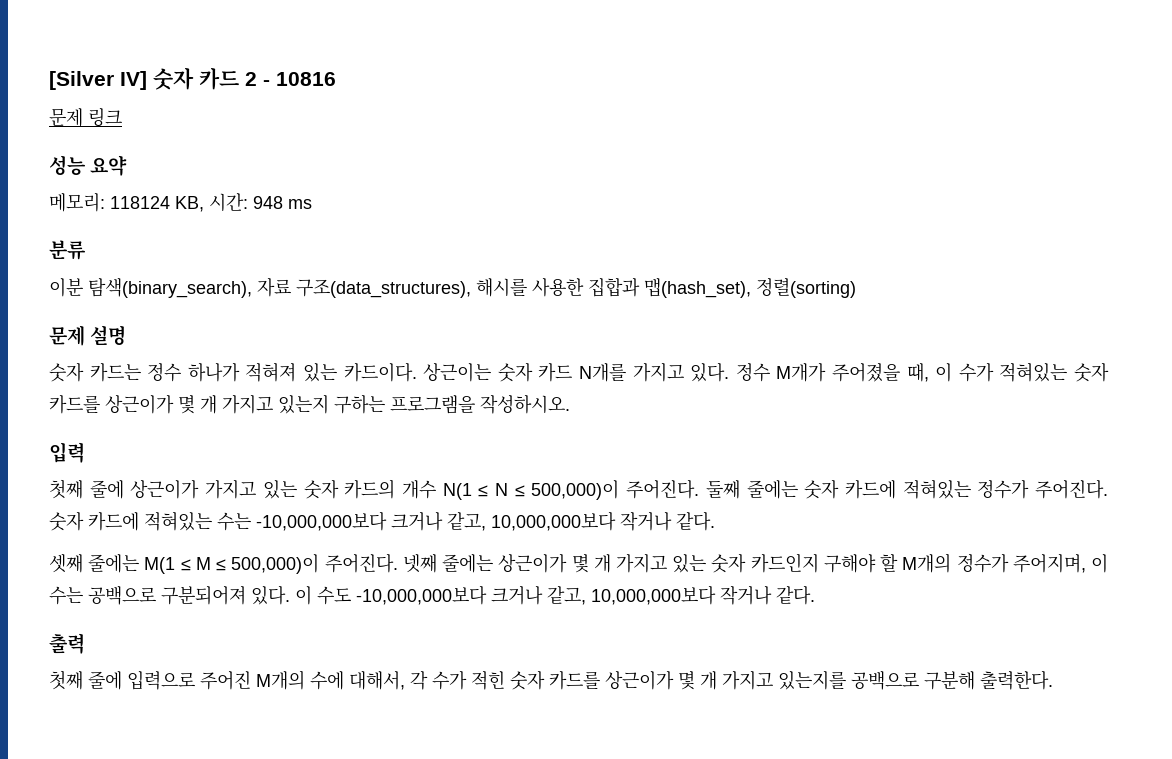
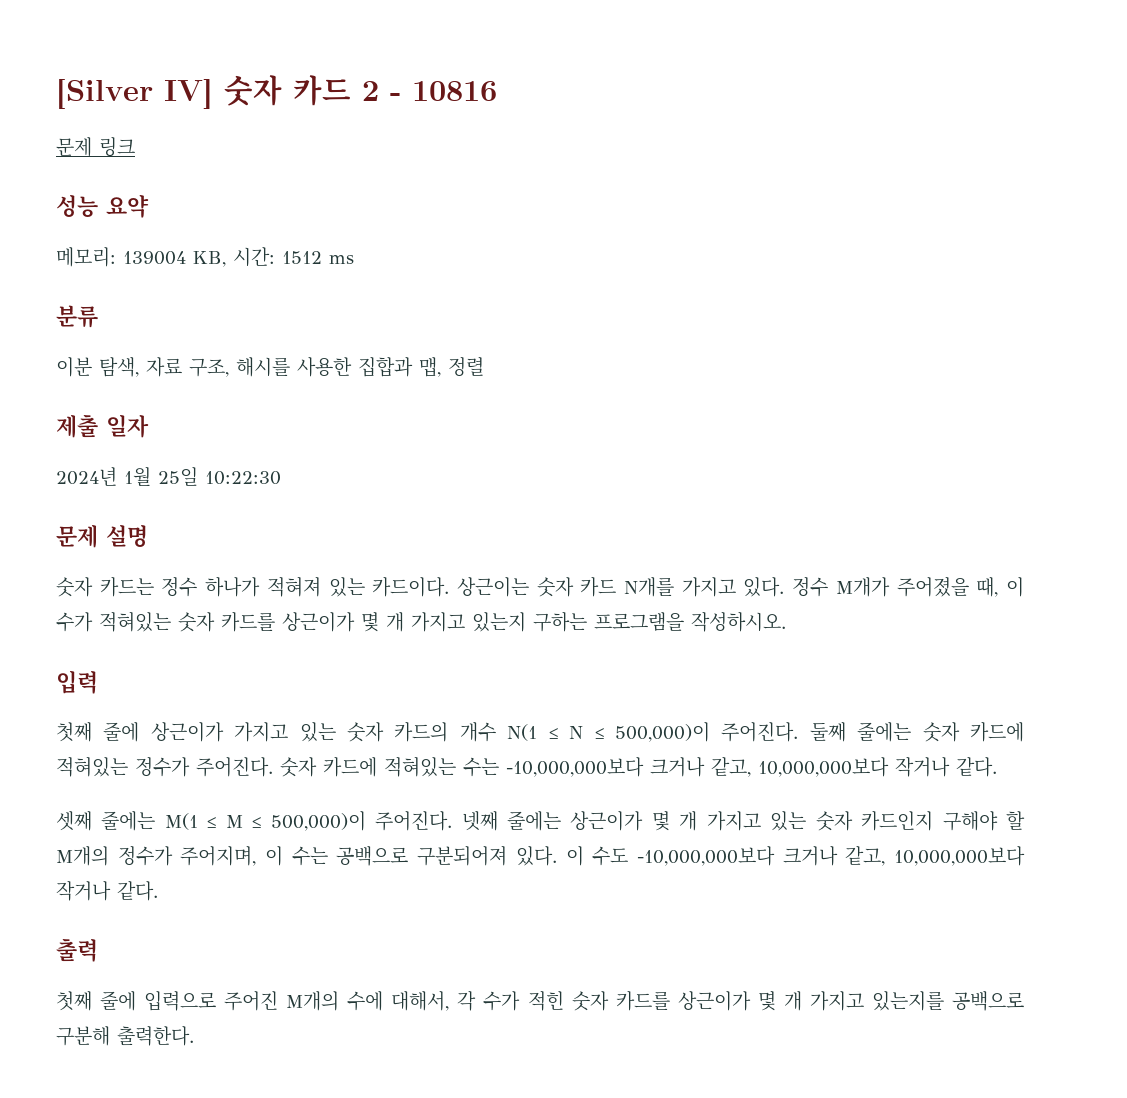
[110,196,170,209] 118124 -> [123,251,186,265] 139004
[253,196,283,209] 948 -> [282,251,322,264] 1512
[88,277,856,298] 탐색(binary_search), 자료 구조(data_structures), 해시를 사용한 집합과 맵(hash_set), 정렬(sorting) -> [99,357,484,377] [56,415,149,438] [56,466,281,486] 탐색, 자료 구조, 해시를 사용한 집합과 맵, 정렬 // 제출 일자 // 2024년 1월 25일 10:22:30

